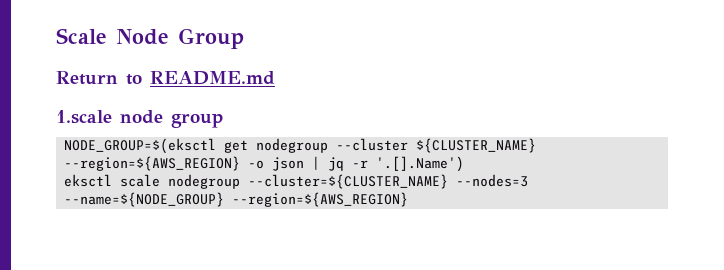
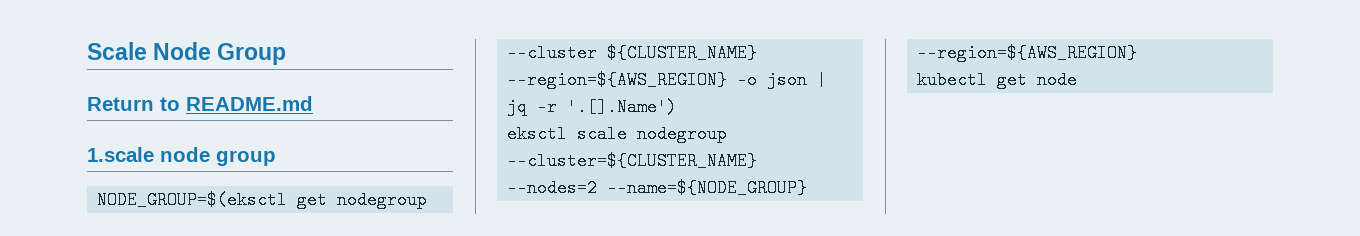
[456,174,529,187] --nodes=3 -> [506,179,597,197] --nodes=2
(409, 199) none -> [916,71,1077,89] // kubectl get node

